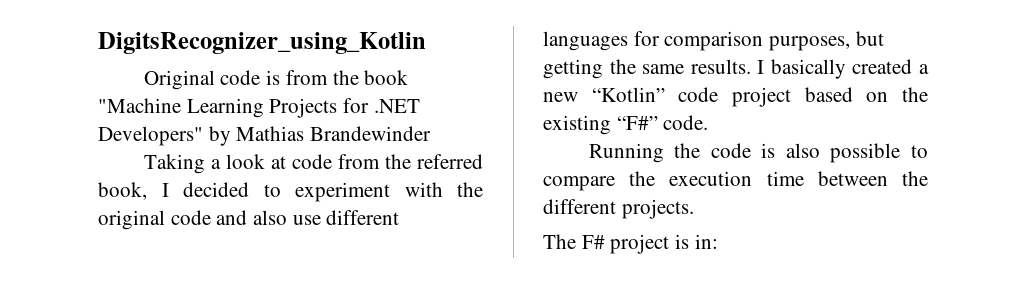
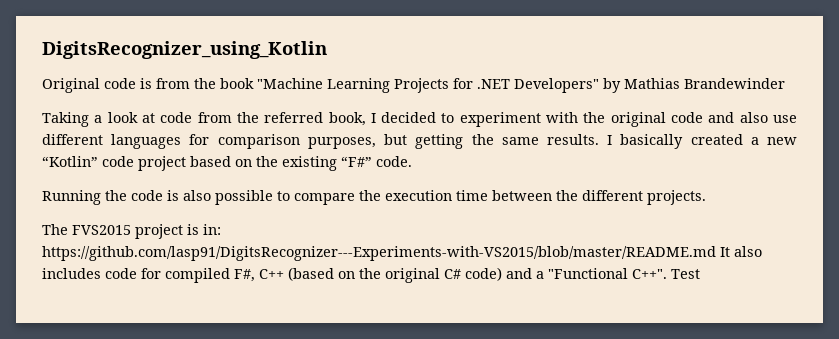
[581,235,605,249] F# -> [72,225,131,235] FVS2015
(718, 241) none -> [42,246,762,261] [42,267,700,283] https://github.com/lasp91/DigitsRecognizer---Experiments-with-VS2015/blob/master/README.md It also includes code for compiled F#, C++ (based on the original C# code) and a "Functional C++". Test

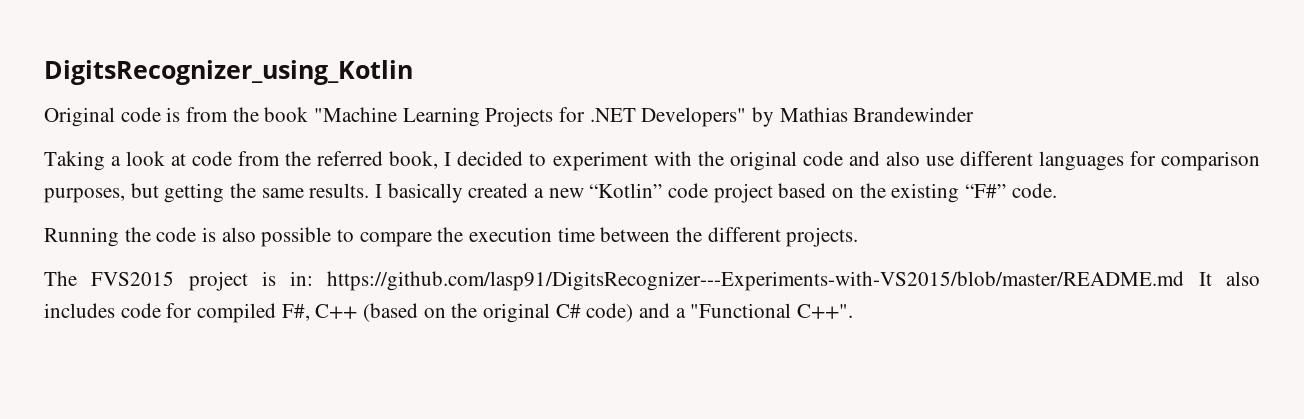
[671,269,700,279] Test -> (854, 311) none

